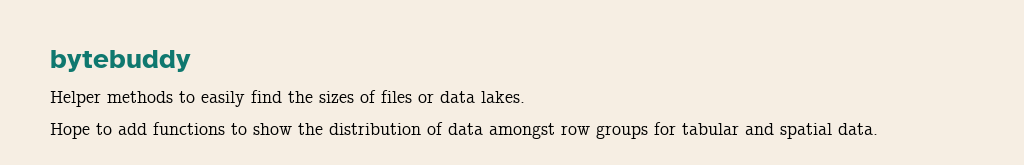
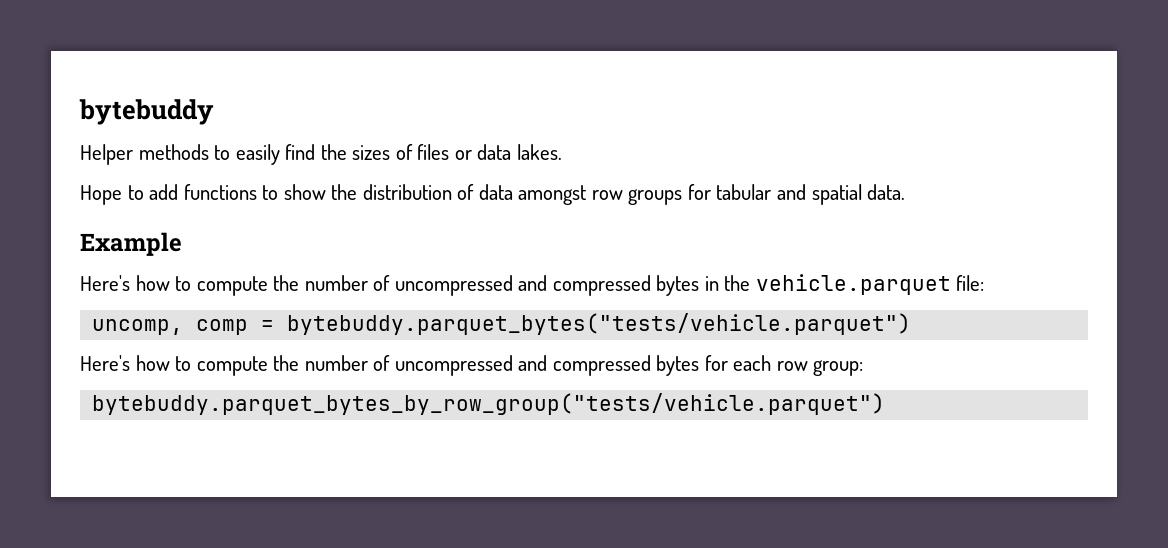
(878, 129) none -> [80,232,182,256] [80,274,985,296] [92,313,912,335] [80,355,864,376] [92,393,886,415] // Example // Here's how to compute the number of uncompressed and compressed bytes in the vehicle.parquet file: // uncomp, comp = bytebuddy.parquet_bytes("tests/vehicle.parquet") // Here's how to compute the number of uncompressed and compressed bytes for each row group: // bytebuddy.parquet_bytes_by_row_group("tests/vehicle.parquet")

